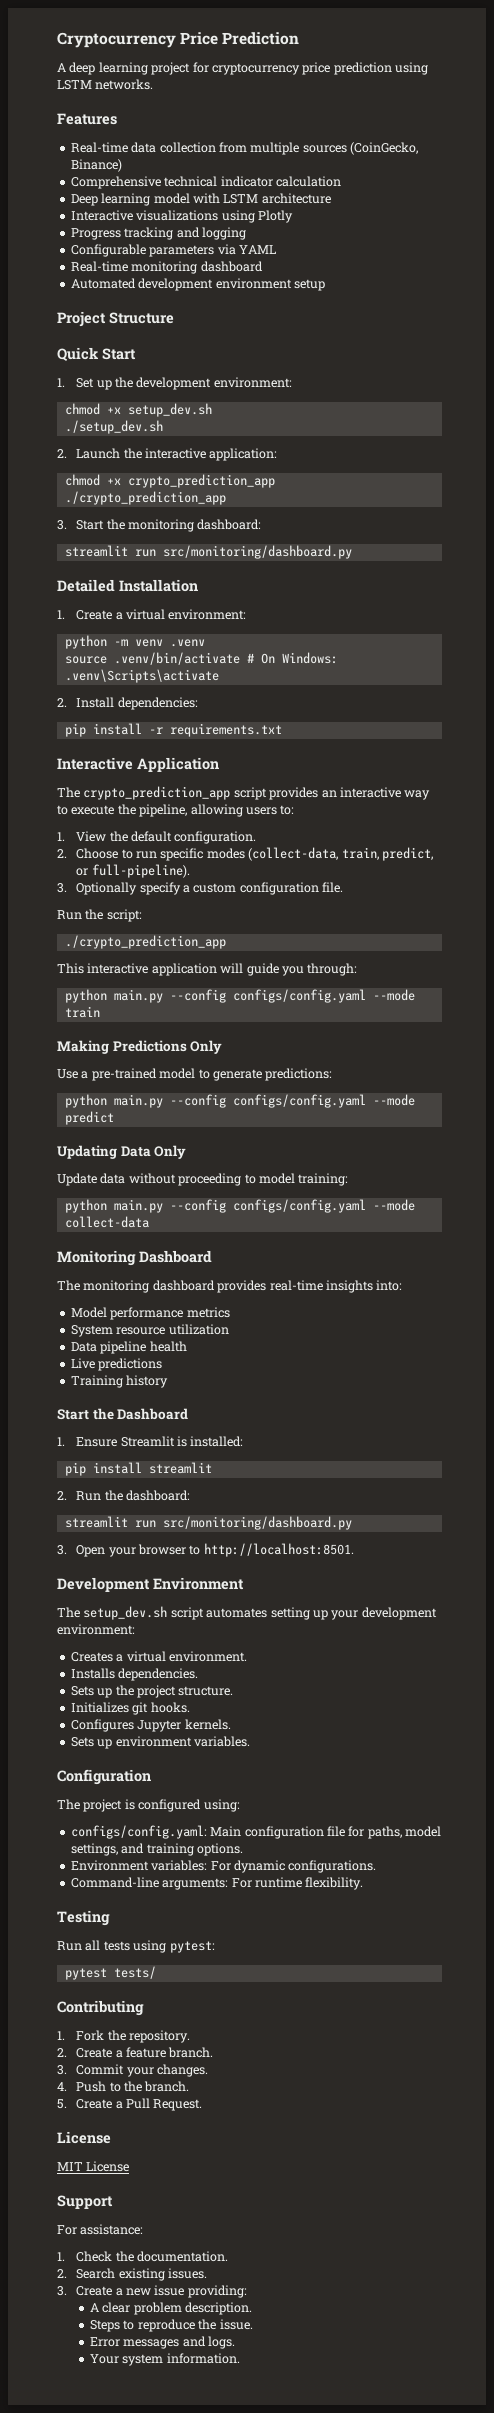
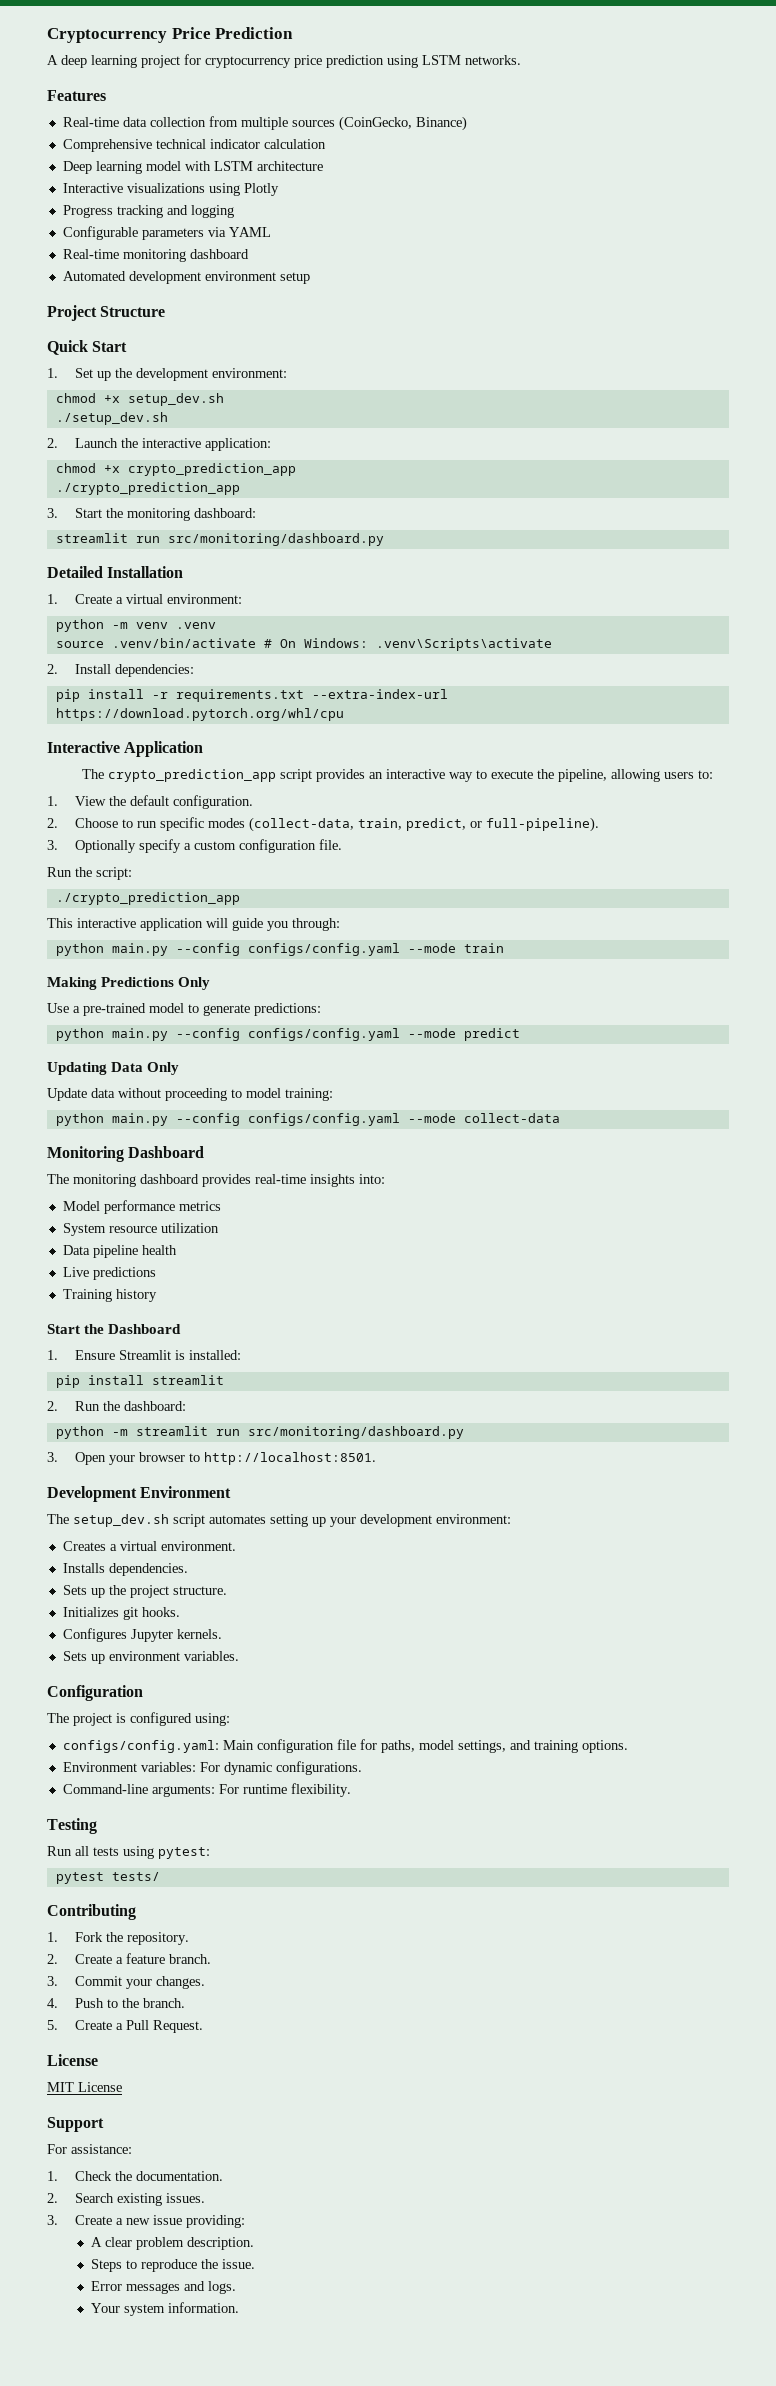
(282, 730) none -> [311,689,448,699] [55,708,344,721] --extra-index-url https://download.pytorch.org/whl/cpu
(191, 1495) none -> [55,1426,128,1439] python -m

